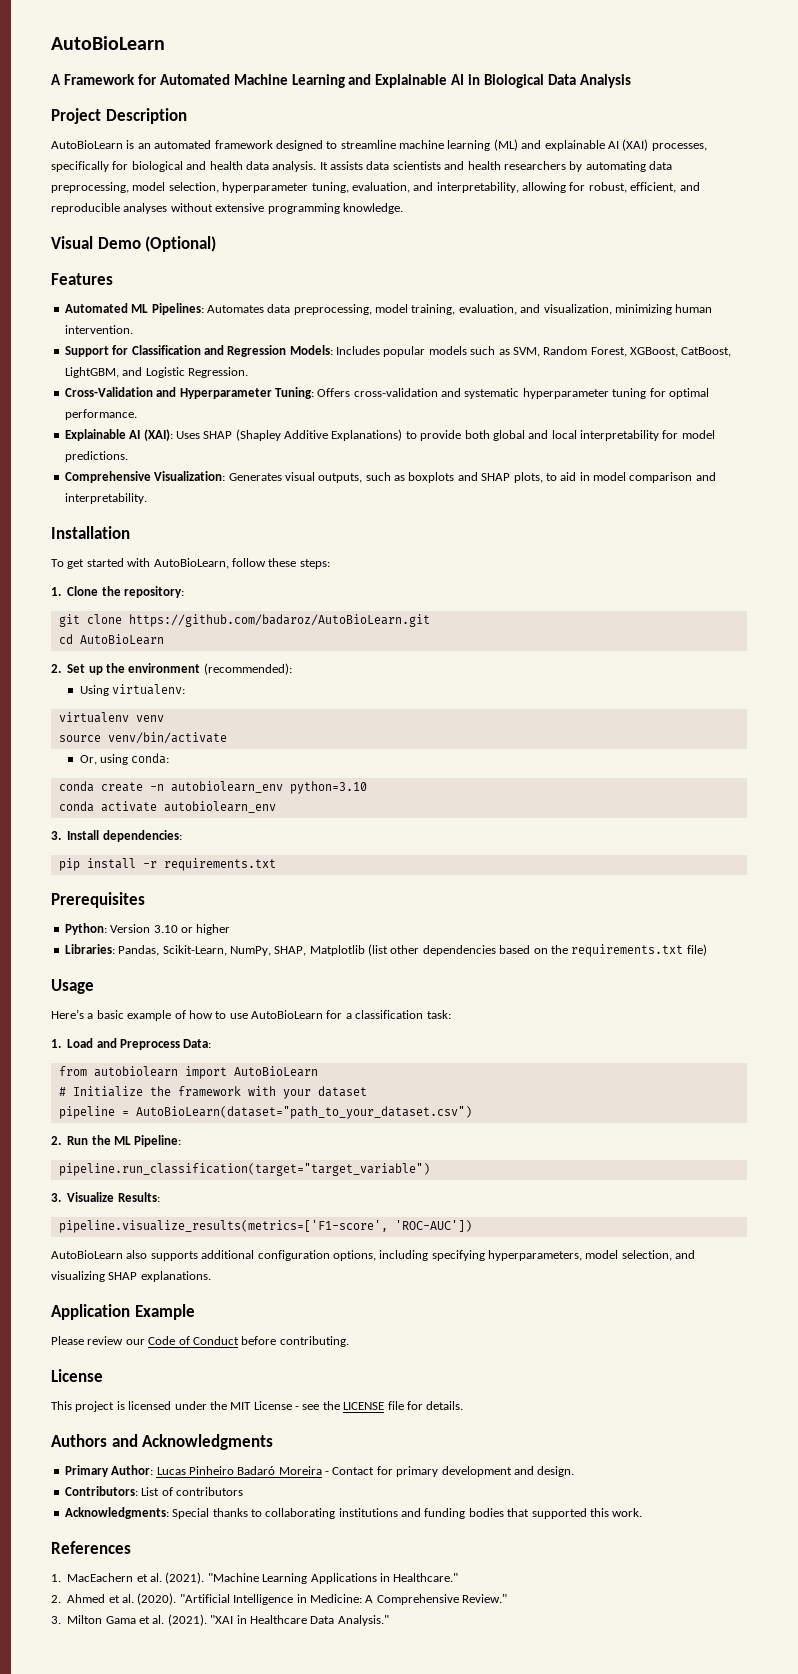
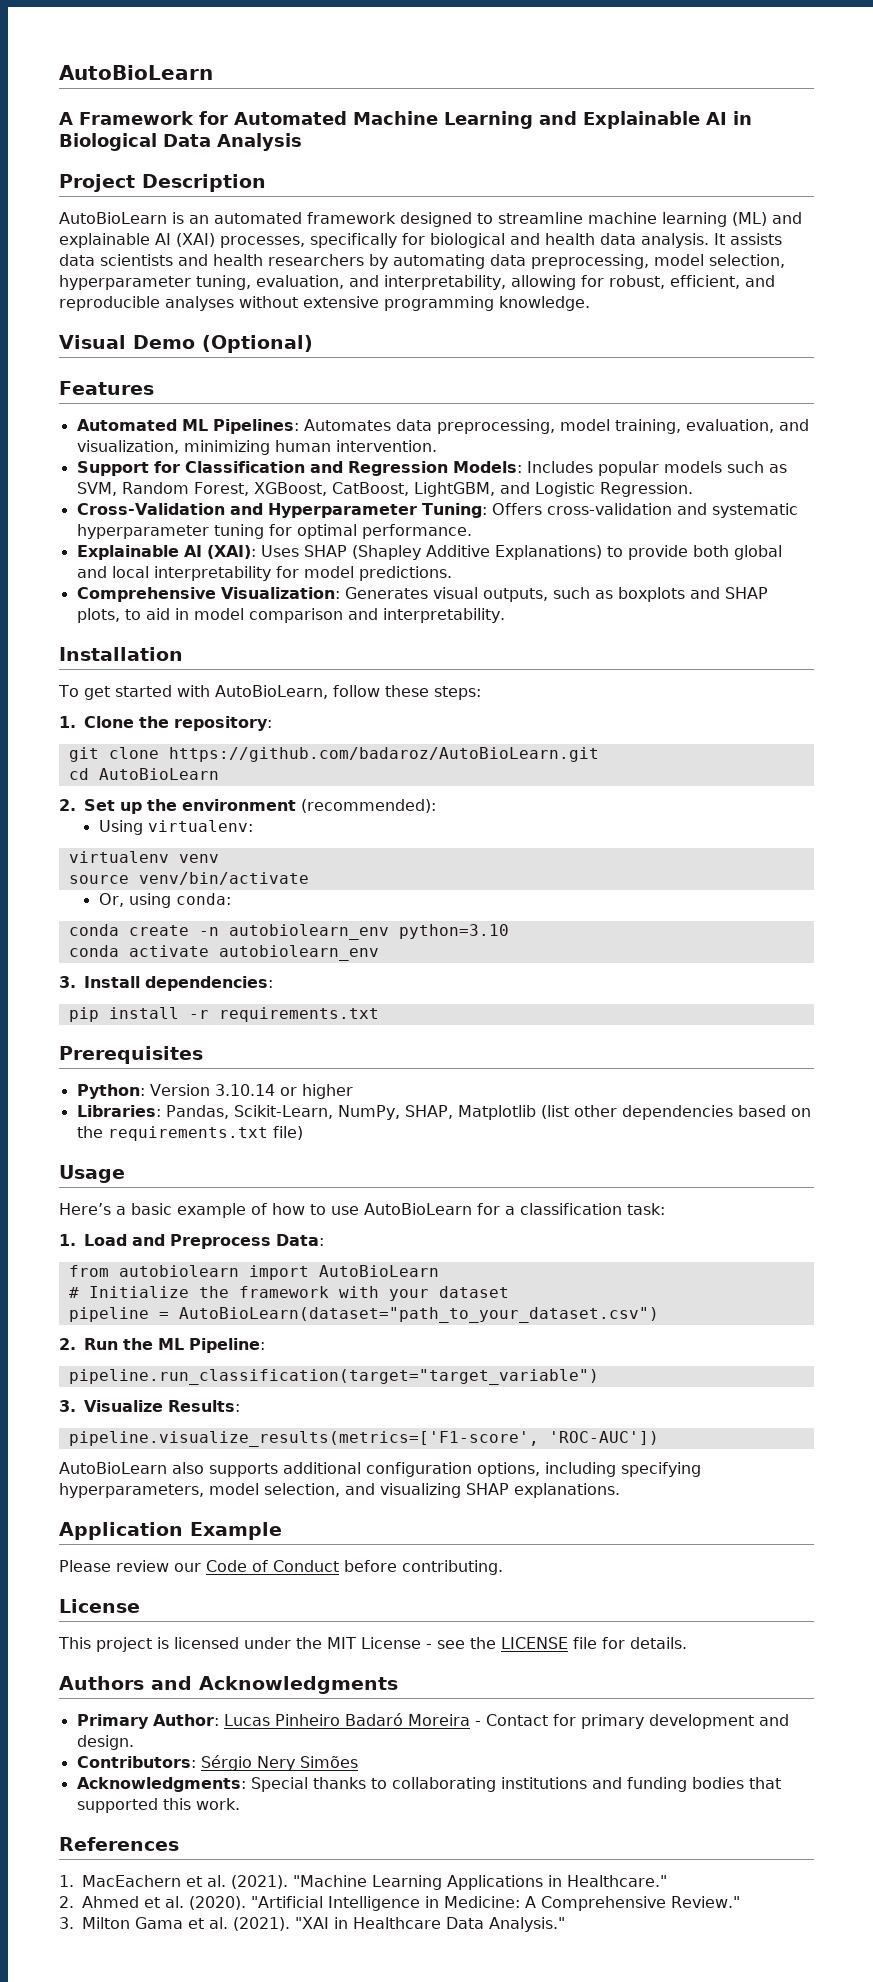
[153,925,178,933] 3.10 -> [214,1084,275,1096] 3.10.14
[141,1487,243,1496] List of contributors -> [200,1755,358,1771] Sérgio Nery Simões

